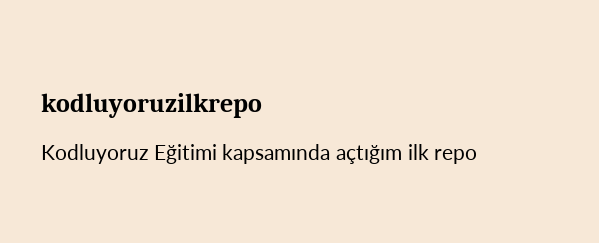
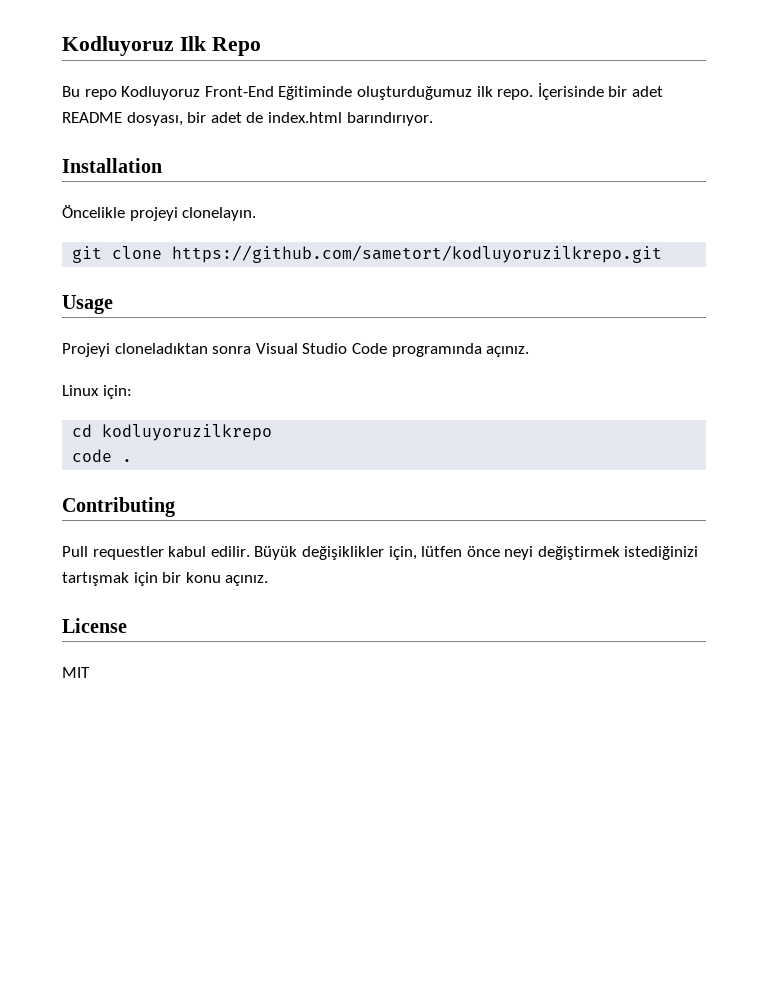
[41,93,262,118] [41,144,478,164] kodluyoruzilkrepo // Kodluyoruz Eğitimi kapsamında açtığım ilk repo -> [62,36,261,56] [62,83,663,100] [62,112,433,126] [62,158,162,173] [62,205,257,221] [72,245,663,263] [62,295,113,314] [62,343,530,357] [62,385,132,399] [72,424,273,441] [72,449,133,462] [62,497,175,517] [62,546,699,560] [62,572,269,586] [62,618,127,633] [62,667,90,678] Kodluyoruz Ilk Repo // Bu repo Kodluyoruz Front-End Eğitiminde oluşturduğumuz ilk repo. İçerisinde bir adet README dosyası, bir adet de index.html barındırıyor. // Installation // Öncelikle projeyi clonelayın. // git clone https://github.com/sametort/kodluyoruzilkrepo.git // Usage // Projeyi cloneladıktan sonra Visual Studio Code programında açınız. // Linux için: // cd kodluyoruzilkrepo // code . // Contributing // Pull requestler kabul edilir. Büyük değişiklikler için, lütfen önce neyi değiştirmek istediğinizi tartışmak için bir konu açınız. // License // MIT

